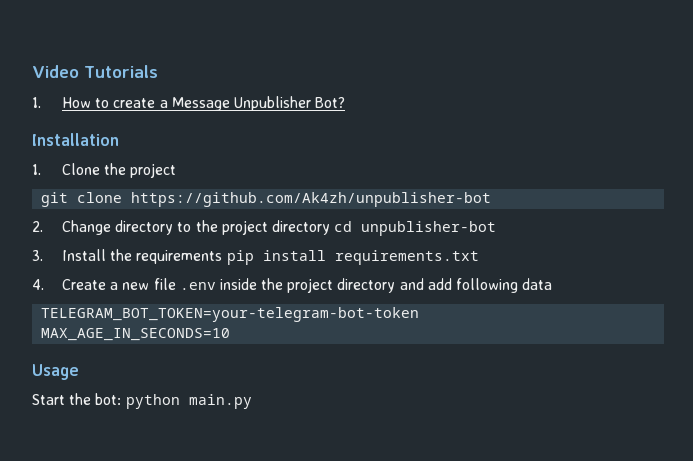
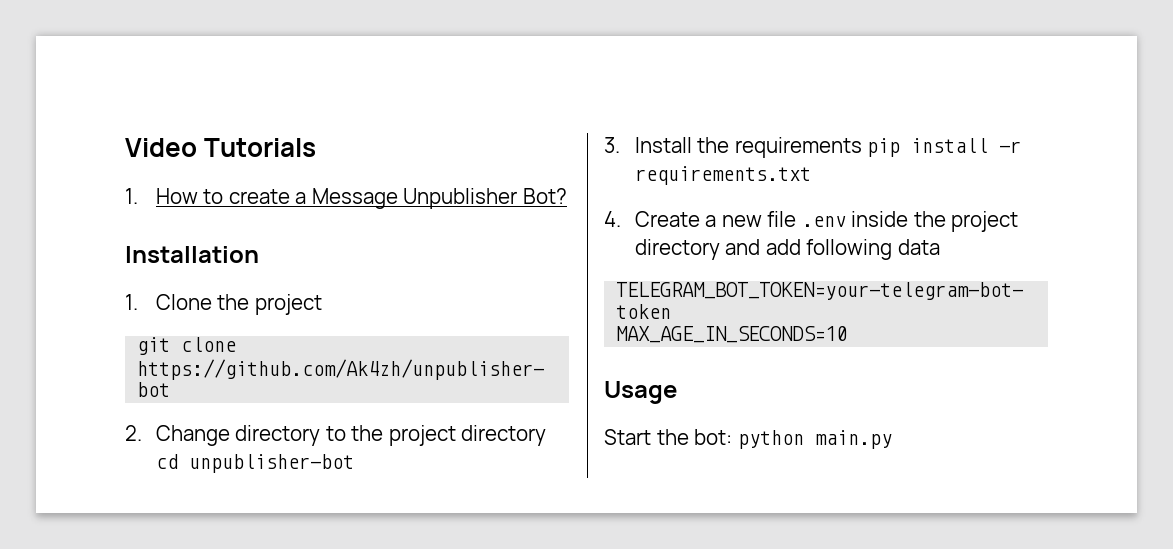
(326, 255) none -> [999,141,1022,153] -r

